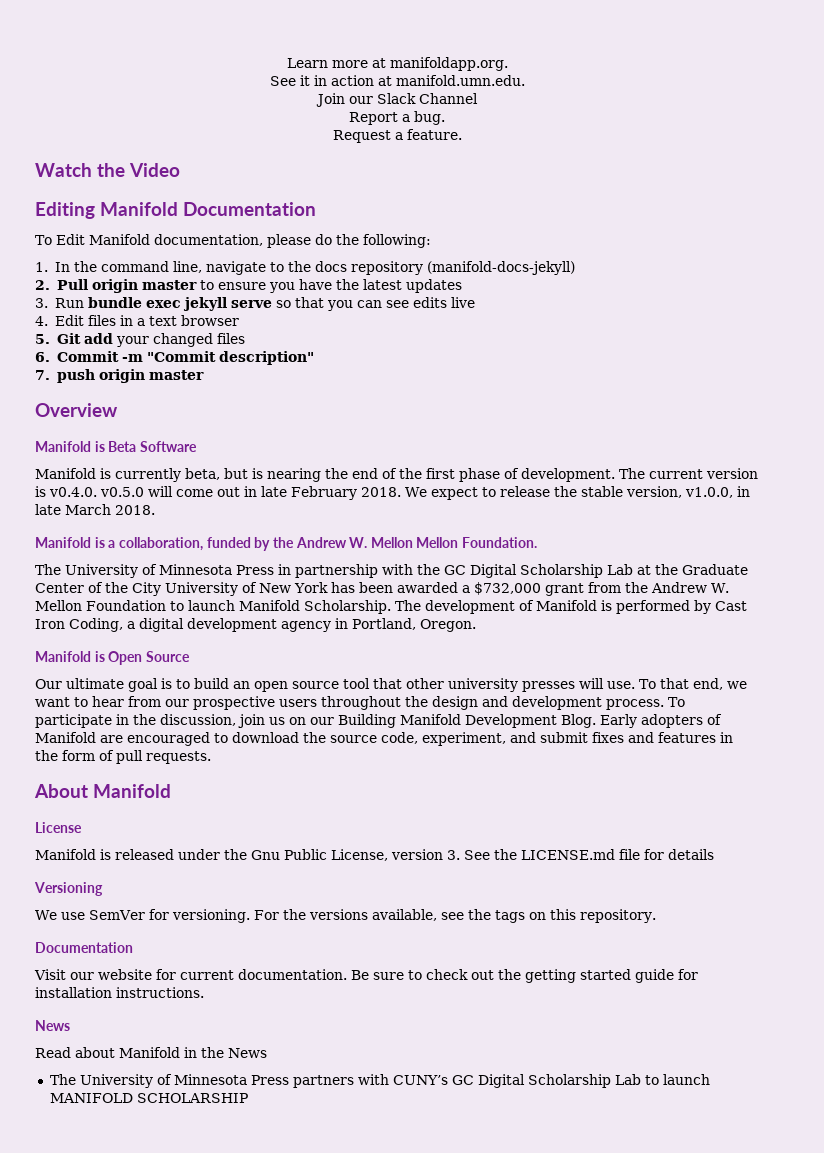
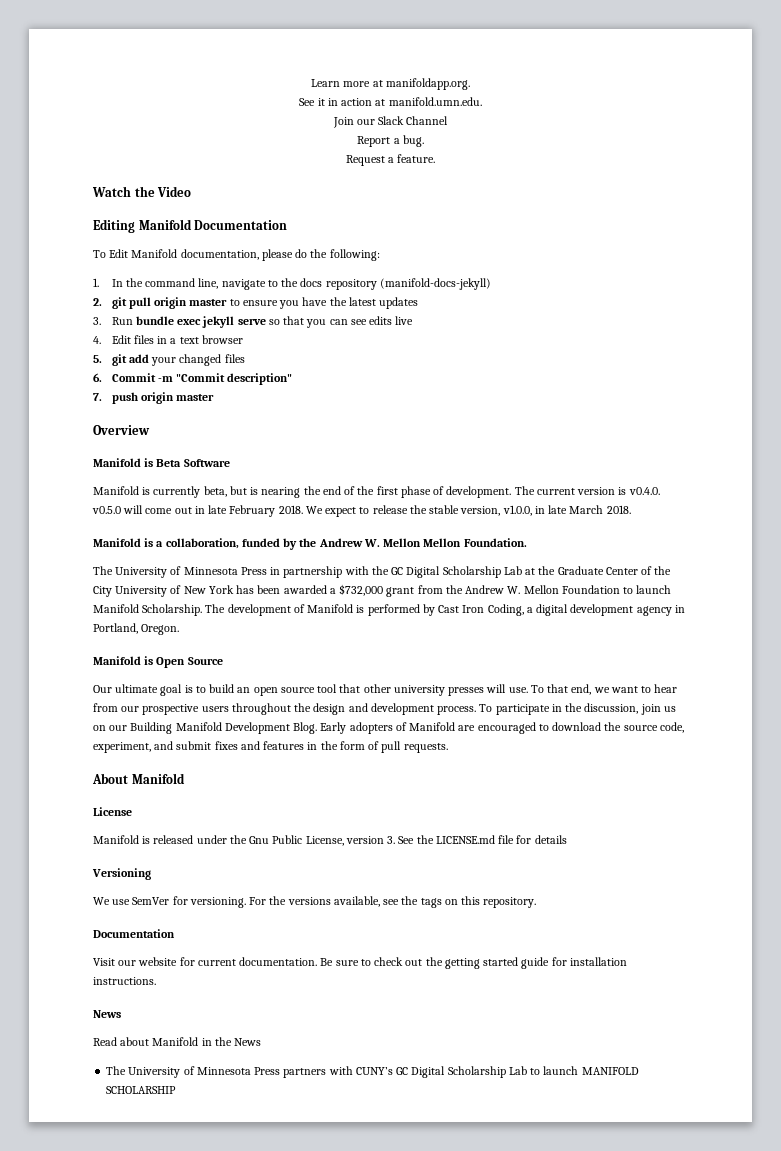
[56,279,88,290] Pull -> [111,297,151,309] git pull
[56,333,81,344] Git -> [111,354,127,366] git

